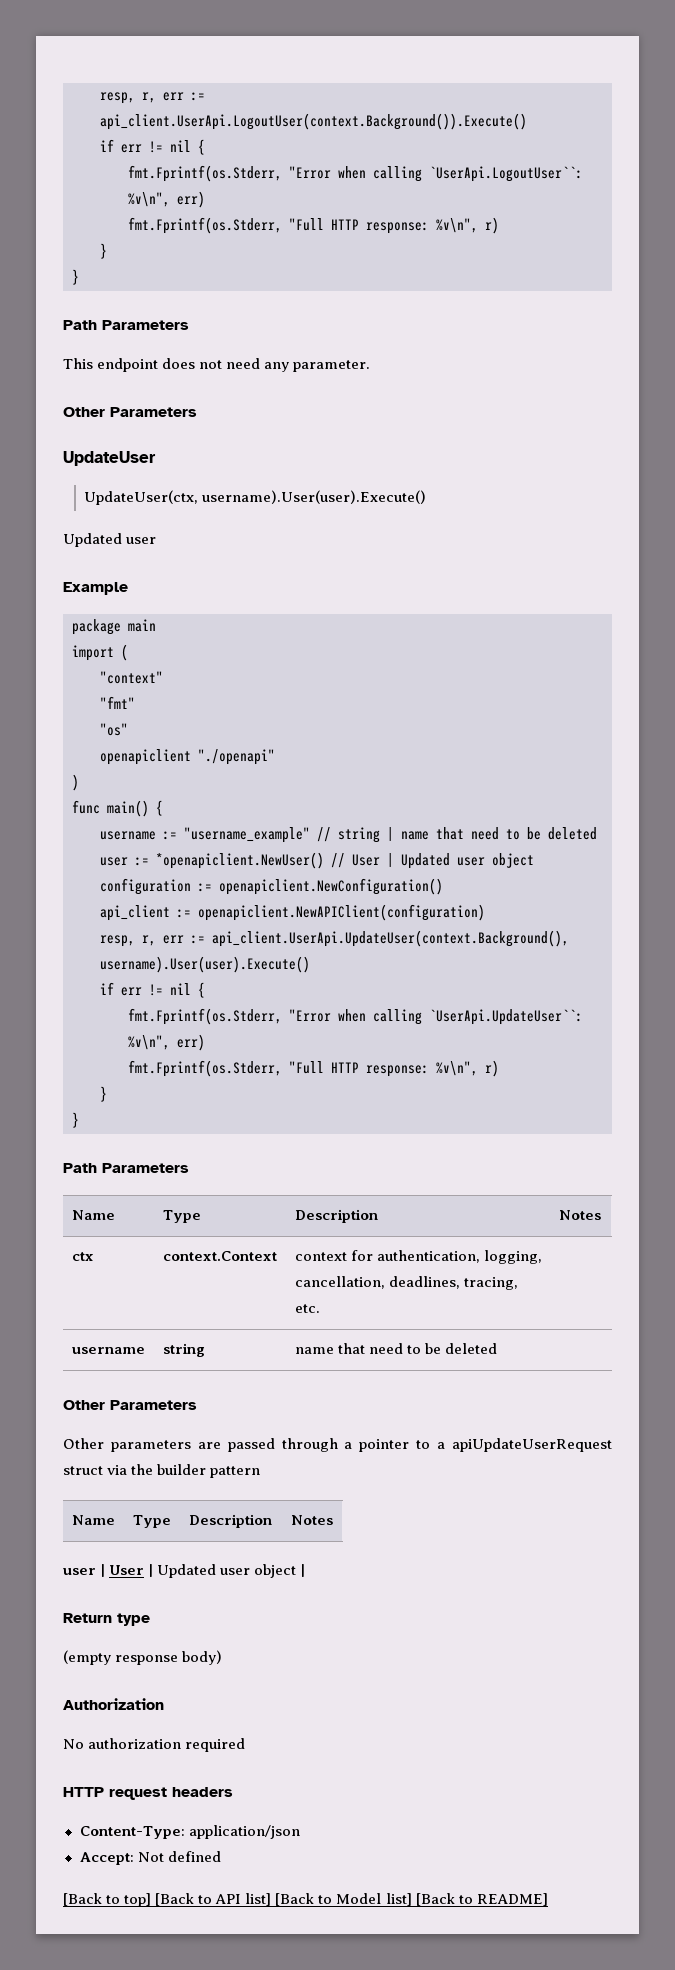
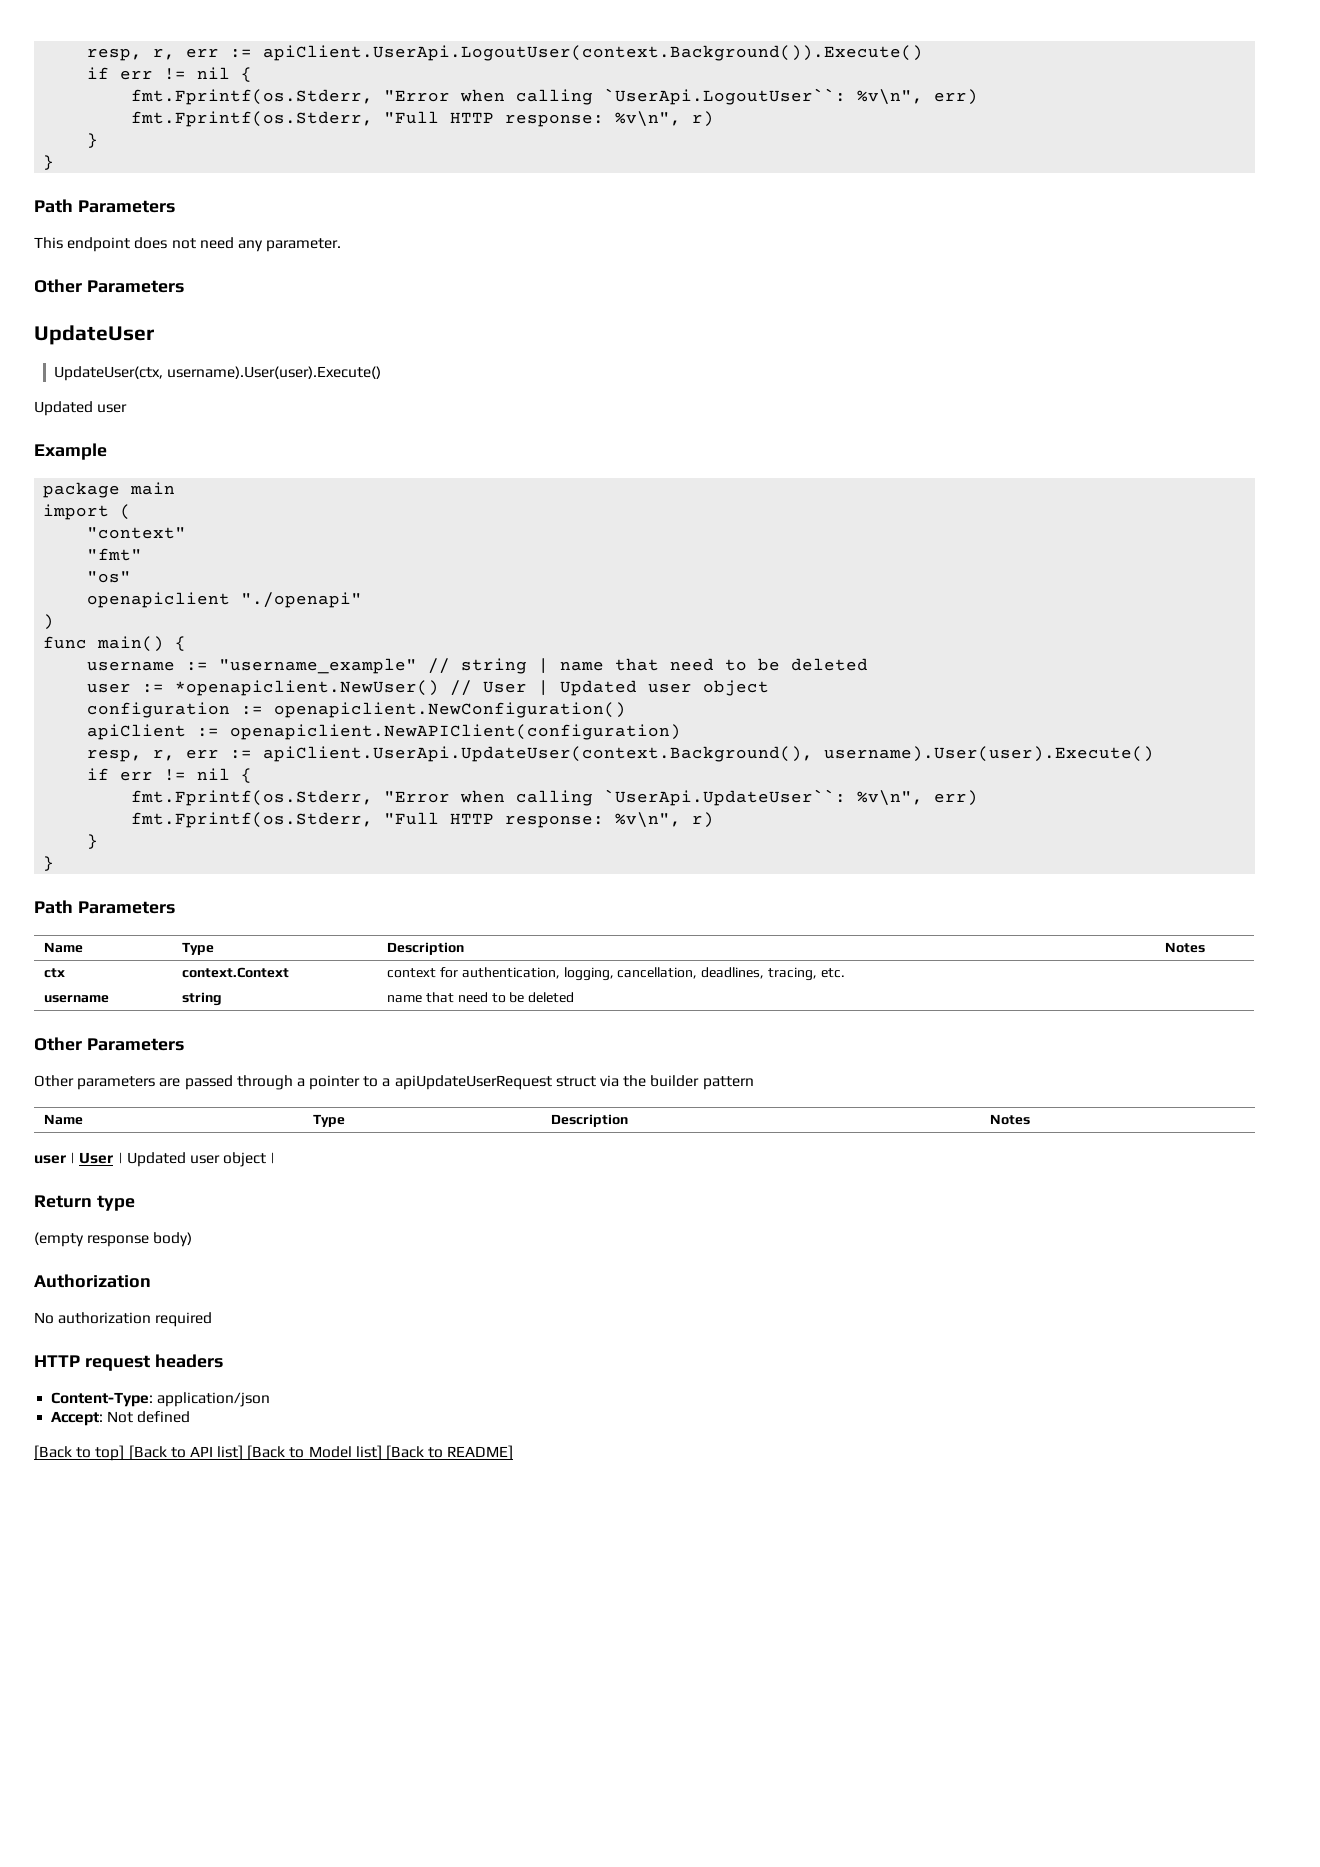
[100,92,205,104] [100,113,527,130] resp, r, err := api_client.UserApi.LogoutUser(context.Background()).Execute() -> [87,45,924,61] resp, r, err := apiClient.UserApi.LogoutUser(context.Background()).Execute()
[100,905,170,921] api_client -> [87,724,187,740] apiClient
[212,930,569,947] api_client.UserApi.UpdateUser(context.Background(), -> [263,746,814,762] apiClient.UserApi.UpdateUser(context.Background(),

